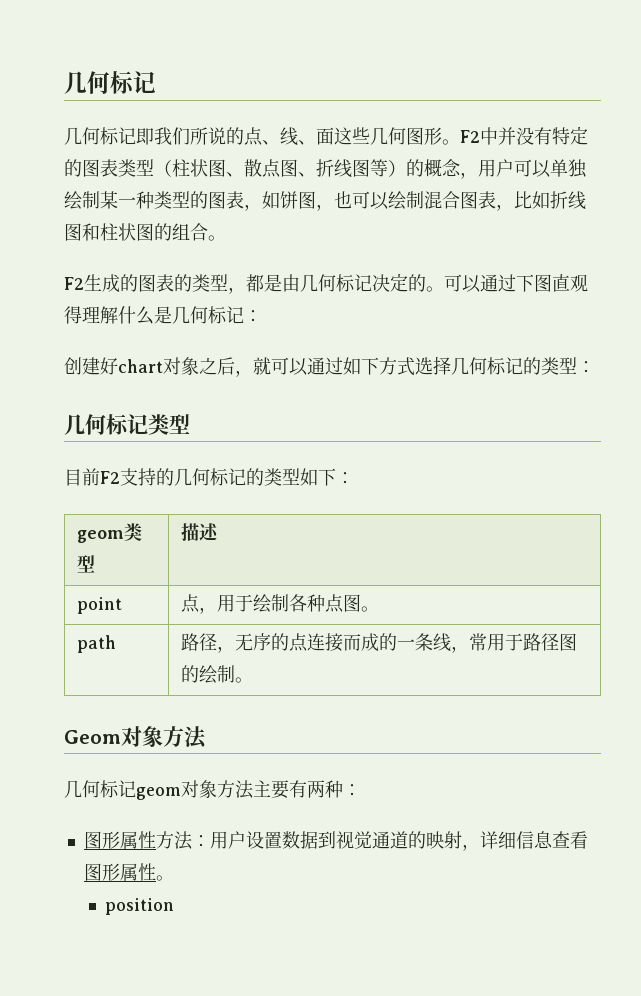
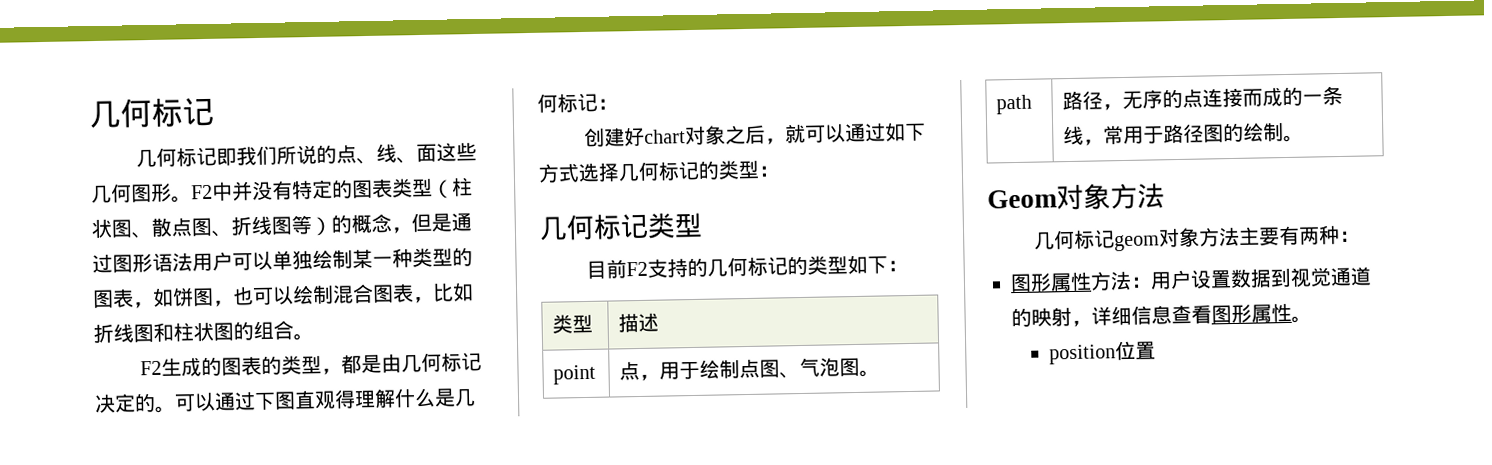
(478, 175) none -> [411,212,472,233] [92,252,193,274] 但是通过图形语法
[77,530,125,543] geom -> (909, 265) none
[289,594,345,613] 各种点 -> [739,357,841,379] 点图、气泡
(174, 906) none -> [1114,340,1156,361] 位置

